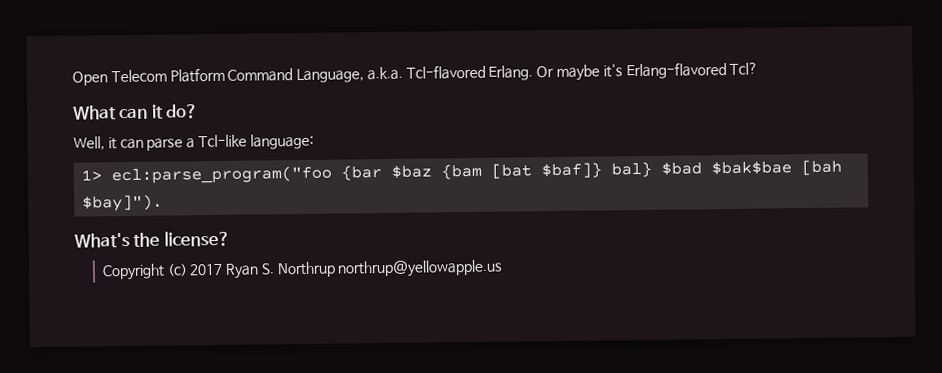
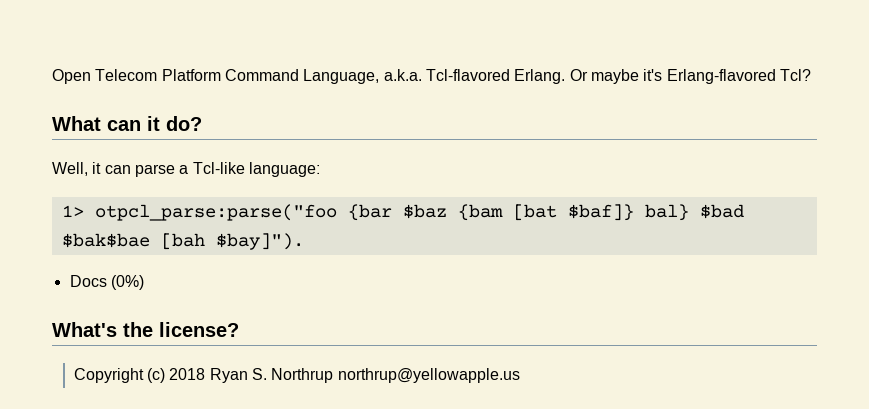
[111,165,333,185] ecl:parse_program("foo -> [94,204,337,221] otpcl_parse:parse("foo
(164, 203) none -> [69,275,144,290] // Docs (0%)
[189,263,224,276] 2017 -> [169,368,206,380] 2018

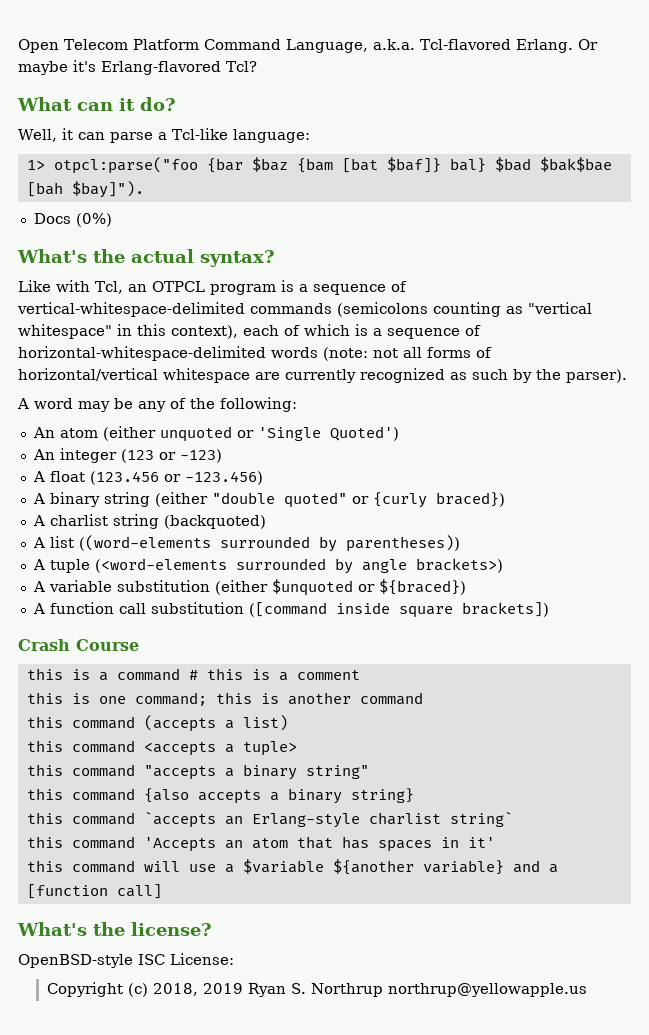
[94,204,337,221] otpcl_parse:parse("foo -> [53,157,198,174] otpcl:parse("foo
(144, 282) none -> [17,249,275,267] [18,280,407,295] [17,302,592,317] [18,324,481,339] [18,346,492,361] [18,368,627,383] [17,397,297,412] [32,426,399,442] [32,448,222,463] [32,471,263,485] [32,492,505,508] [32,514,266,529] [32,535,460,552] [32,558,503,574] [32,579,466,596] [32,602,549,618] [18,639,139,651] [26,668,360,681] [26,692,423,706] [26,715,288,732] [26,740,297,756] [26,764,369,780] [26,788,414,804] [26,811,513,828] [26,836,495,852] [26,859,558,875] [26,884,162,899] // What's the actual syntax? // Like with Tcl, an OTPCL program is a sequence of vertical-whitespace-delimited commands (semicolons counting as "vertical whitespace" in this context), each of which is a sequence of horizontal-whitespace-delimited words (note: not all forms of horizontal/vertical whitespace are currently recognized as such by the parser). // A word may be any of the following: // An atom (either unquoted or 'Single Quoted') // An integer (123 or -123) // A float (123.456 or -123.456) // A binary string (either "double quoted" or {curly braced}) // A charlist string (backquoted) // A list ((word-elements surrounded by parentheses)) // A tuple (<word-elements surrounded by angle brackets>) // A variable substitution (either $unquoted or ${braced}) // A function call substitution ([command inside square brackets]) // Crash Course // this is a command # this is a comment // this is one command; this is another command // this command (accepts a list) // this command <accepts a tuple> // this command "accepts a binary string" // this command {also accepts a binary string} // this command `accepts an Erlang-style charlist string` // this command 'Accepts an atom that has spaces in it' // this command will use a $variable ${another variable} and a [function call]
(239, 329) none -> [18,953,234,968] // OpenBSD-style ISC License:
[169,368,206,380] 2018 -> [152,983,243,996] 2018, 2019

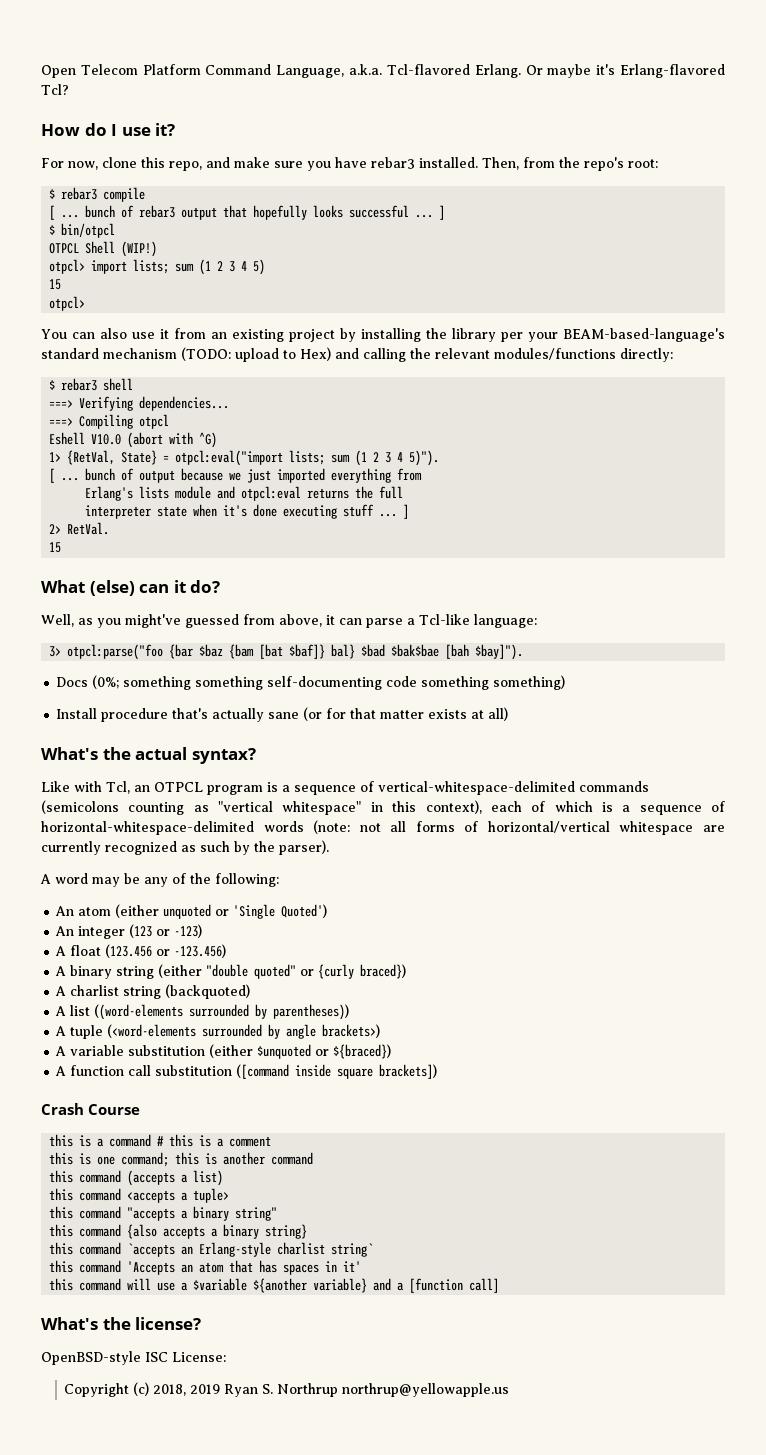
(257, 66) none -> [41,123,176,136] [41,157,658,171] [49,187,146,202] [49,205,446,220] [49,223,116,238] [49,241,158,257] [49,259,266,275] [49,279,62,290] [49,296,86,311] [41,328,725,342] [41,347,673,362] [49,378,134,391] [49,396,230,411] [49,414,170,429] [49,432,218,448] [49,450,440,466] [49,468,423,483] [85,486,404,501] [85,504,410,519] [49,522,110,535] [49,542,62,553] // How do I use it? // For now, clone this repo, and make sure you have rebar3 installed. Then, from the repo's root: // $ rebar3 compile // [ ... bunch of rebar3 output that hopefully looks successful ... ] // $ bin/otpcl // OTPCL Shell (WIP!) // otpcl> import lists; sum (1 2 3 4 5) // 15 // otpcl> // You can also use it from an existing project by installing the library per your BEAM-based-language's standard mechanism (TODO: upload to Hex) and calling the relevant modules/functions directly: // $ rebar3 shell // ===> Verifying dependencies... // ===> Compiling otpcl // Eshell V10.0 (abort with ^G) // 1> {RetVal, State} = otpcl:eval("import lists; sum (1 2 3 4 5)"). // [ ... bunch of output because we just imported everything from // Erlang's lists module and otpcl:eval returns the full // interpreter state when it's done executing stuff ... ] // 2> RetVal. // 15
(72, 104) none -> [89,580,135,596] (else)
(57, 135) none -> [78,614,322,628] as you might've guessed from above,
[26,160,45,170] 1> -> [49,646,62,657] 3>
[75,213,112,227] (0%) -> [92,675,566,690] [56,707,509,722] (0%; something something self-documenting code something something) // Install procedure that's actually sane (or for that matter exists at all)

